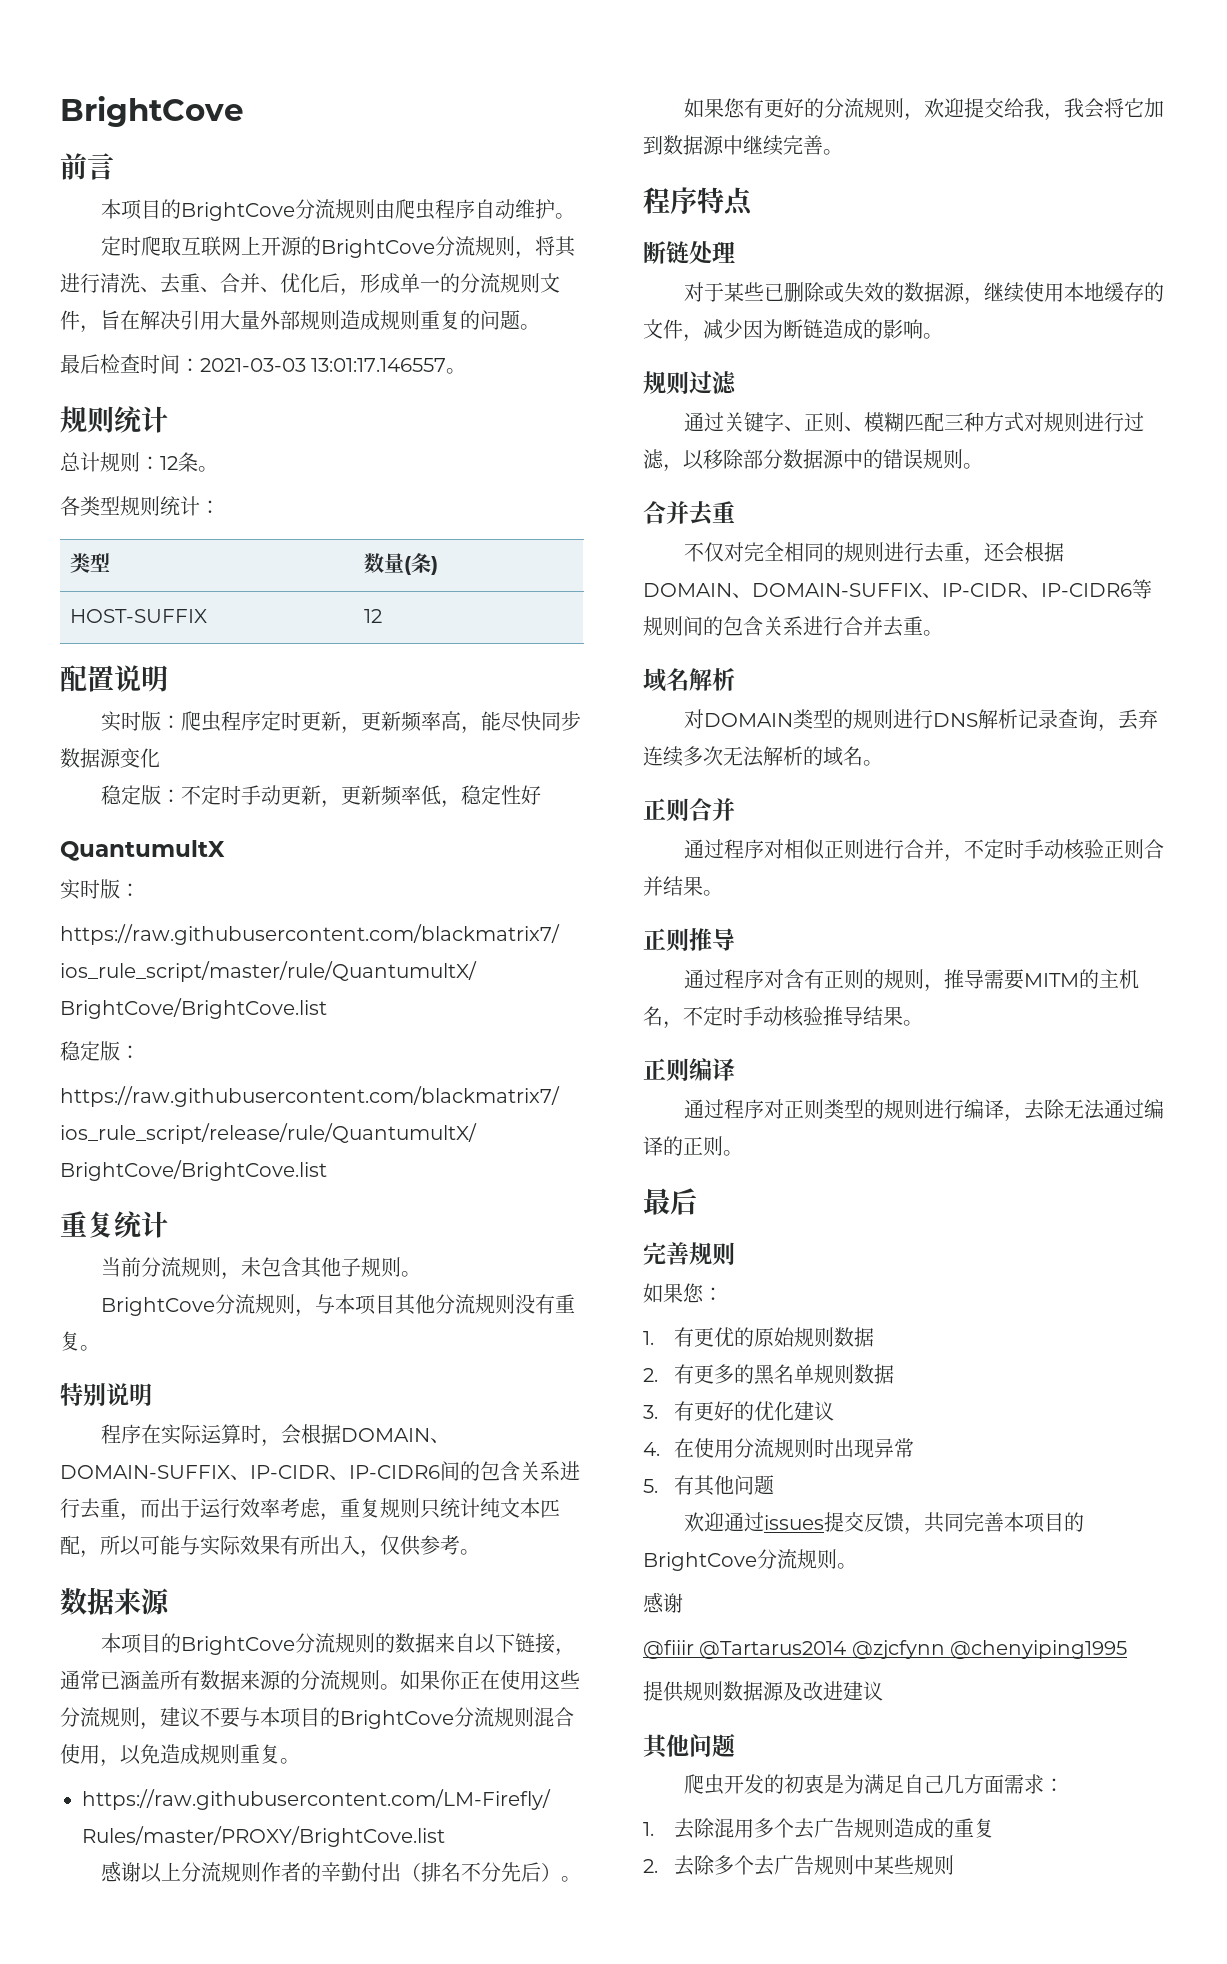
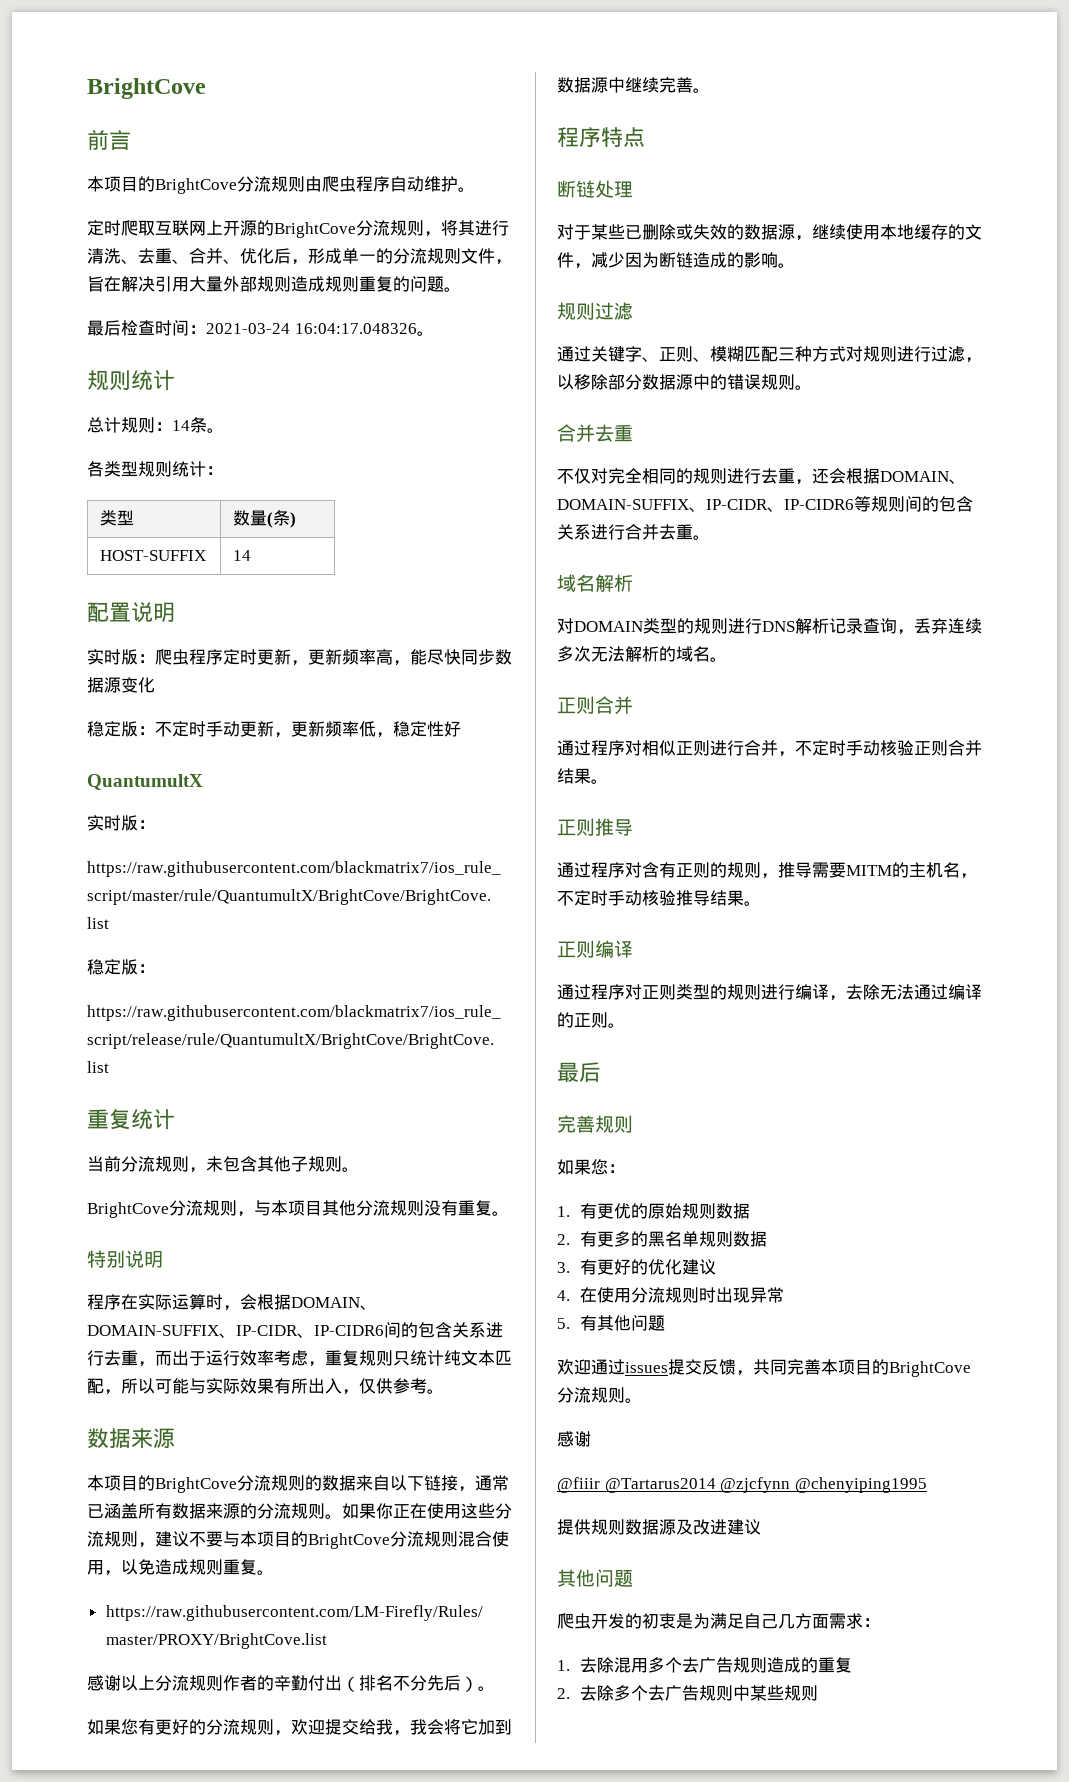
[200,358,447,372] 2021-03-03 13:01:17.146557 -> [206,323,417,334] 2021-03-24 16:04:17.048326
[160,456,178,470] 12 -> [172,420,190,431] 14
[363,609,382,623] 12 -> [233,550,252,561] 14

